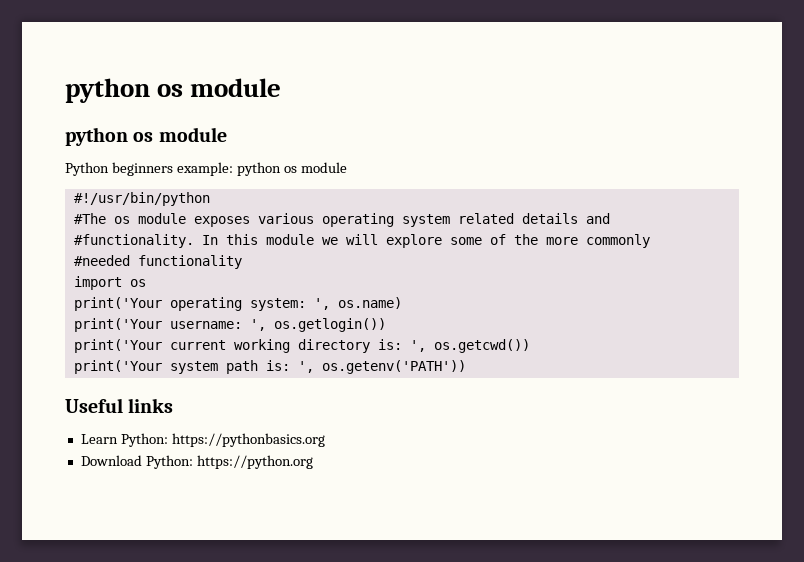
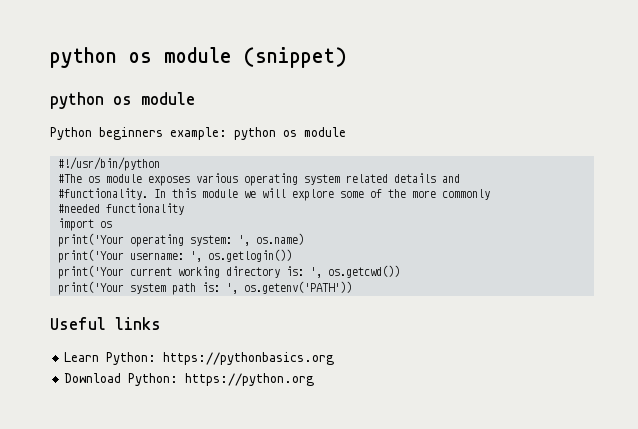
[65,78,282,103] python os module -> [50,47,347,68] python os module (snippet)

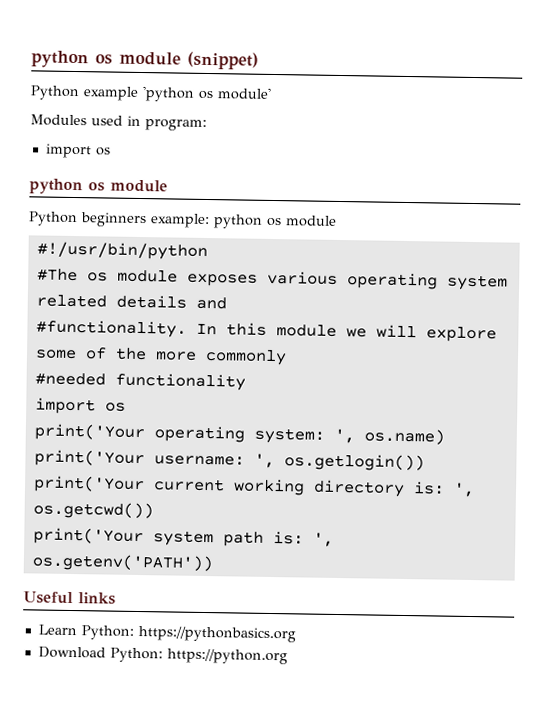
(347, 57) none -> [30,85,272,102] [30,114,207,131] [44,143,111,159] // Python example 'python os module' // Modules used in program: // import os

